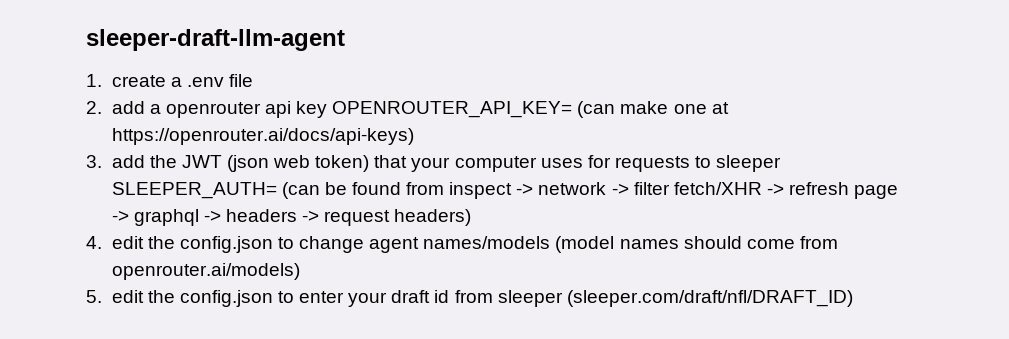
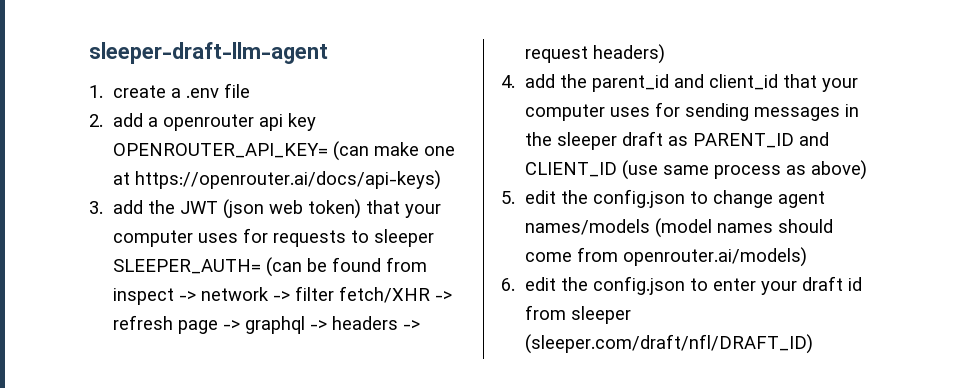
(102, 242) none -> [525,74,859,92] [525,102,860,121] [525,131,830,150] [525,160,868,180] [501,191,515,204] add the parent_id and client_id that your computer uses for sending messages in the sleeper draft as PARENT_ID and CLIENT_ID (use same process as above) // 5.
[86,290,102,303] 5. -> [501,278,515,291] 6.

